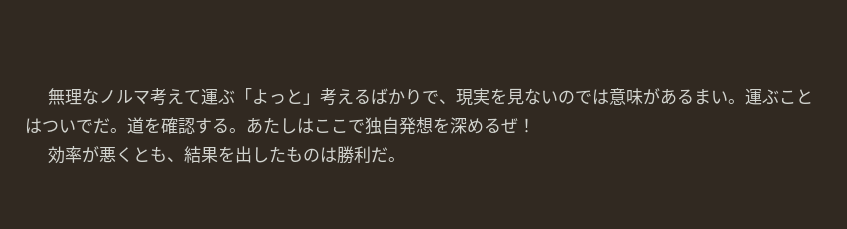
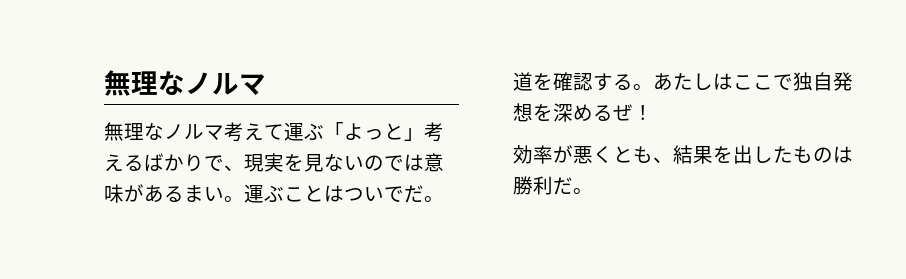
[47,88,150,105] 無理なノルマ -> [104,70,266,96] [104,122,224,141] 無理なノルマ // 無理なノルマ

